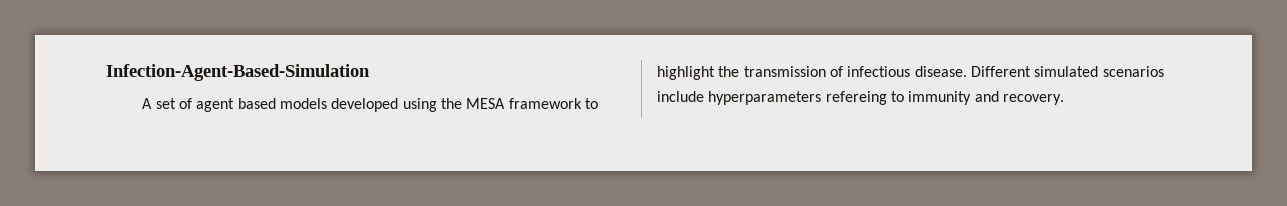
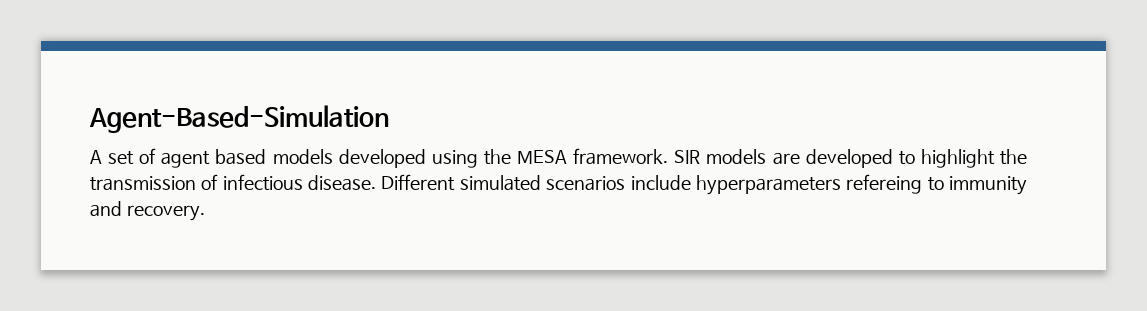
[106,64,370,81] Infection-Agent-Based-Simulation -> [89,105,389,133] Agent-Based-Simulation
[508,98,582,109] framework -> [573,148,893,168] framework. SIR models are developed

